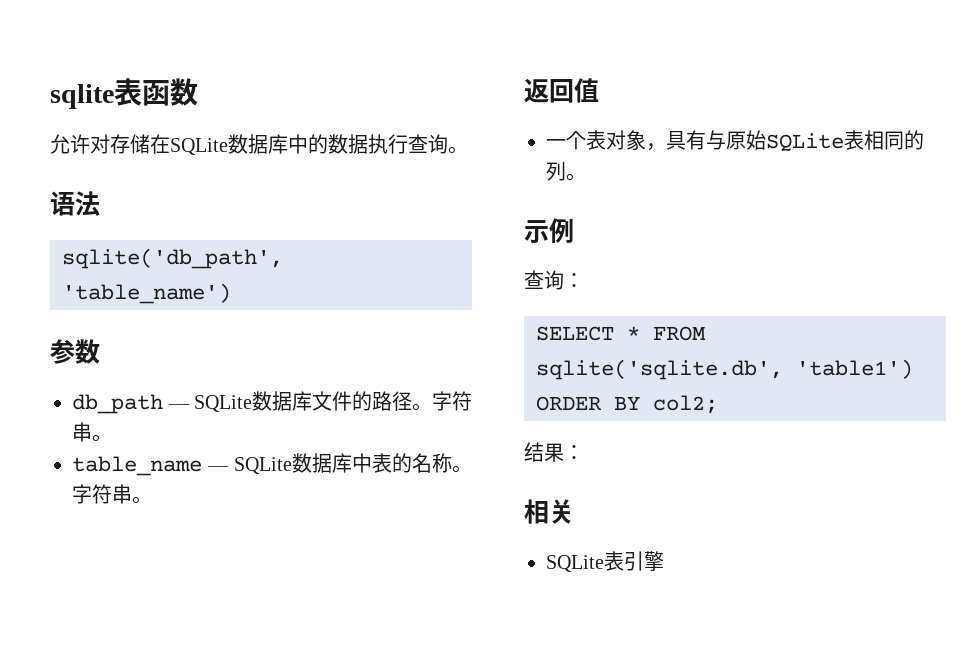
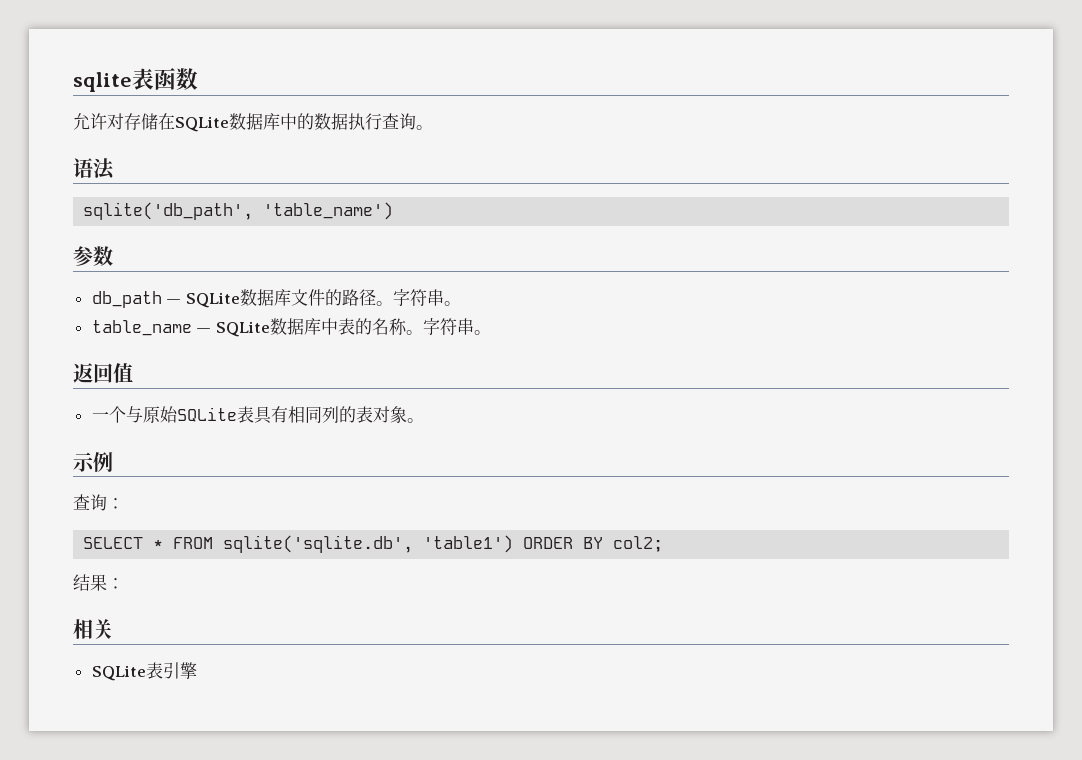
[586,130,924,152] [546,161,566,181] 表对象，具有与原始SQLite表相同的列 -> [125,406,407,424] 与原始SQLite表具有相同列的表对象

